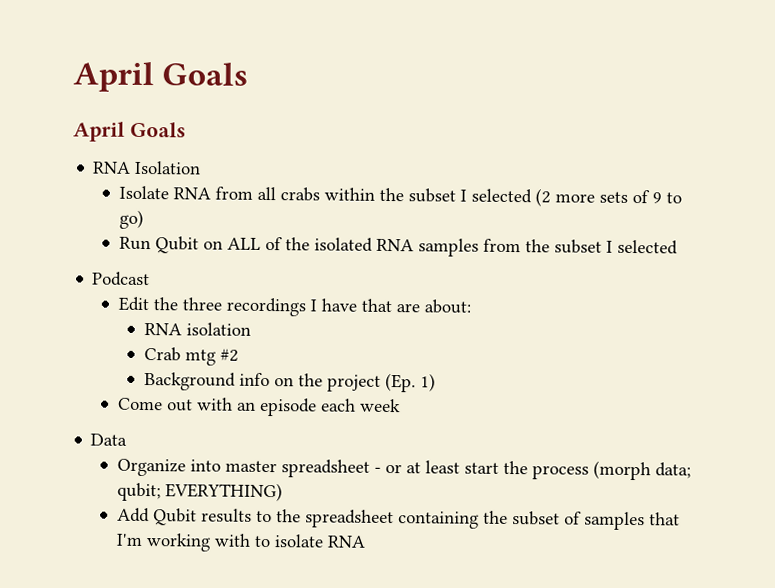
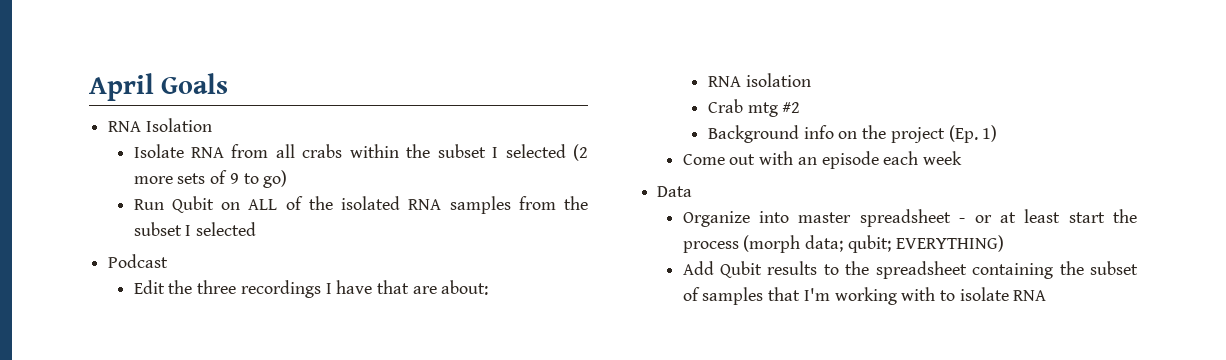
[73,61,249,93] [73,121,186,142] April Goals // April Goals -> [89,73,229,101] April Goals

